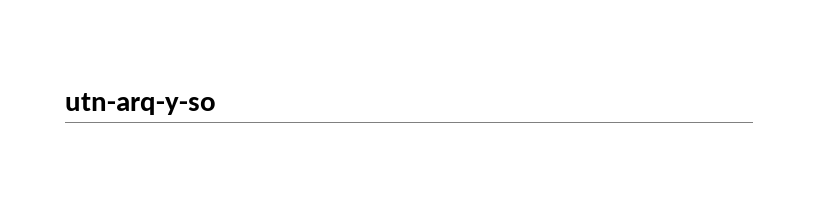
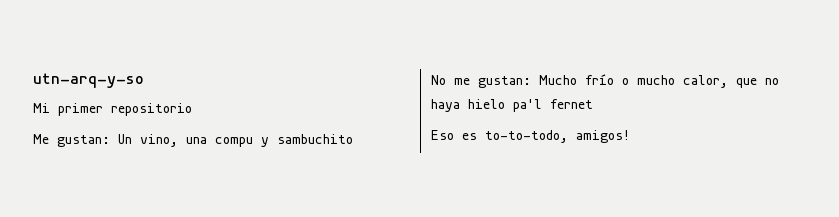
(216, 104) none -> [33,103,192,116] [33,134,353,147] [431,74,779,88] [431,99,593,112] [431,130,630,143] // Mi primer repositorio // Me gustan: Un vino, una compu y sambuchito // No me gustan: Mucho frío o mucho calor, que no haya hielo pa'l fernet // Eso es to-to-todo, amigos!

